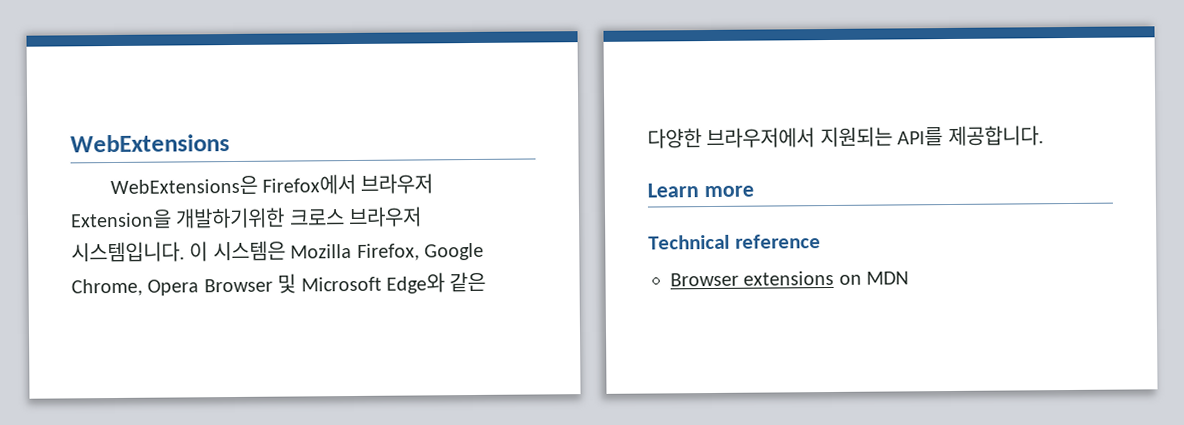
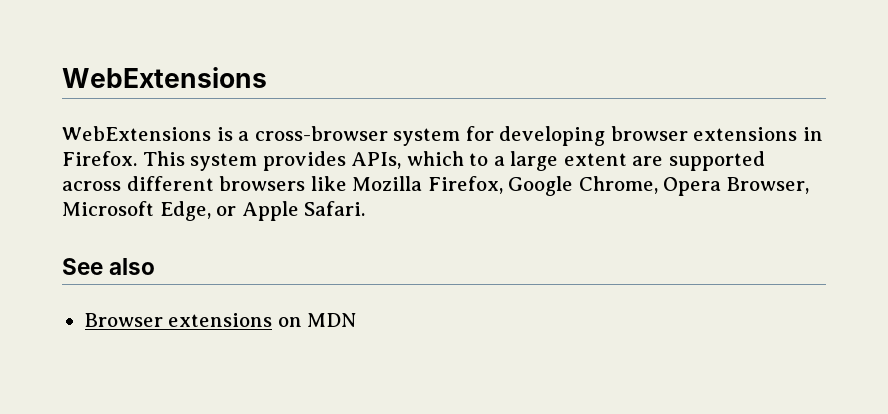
[109,173,434,196] [70,206,423,230] [71,240,286,263] WebExtensions은 Firefox에서 브라우저 Extension을 개발하기위한 크로스 브라우저 시스템입니다. 이 시스템은 -> [62,126,823,146] [62,151,765,171] [62,176,347,191] WebExtensions is a cross-browser system for developing browser extensions in Firefox. This system provides APIs, which to a large extent are supported across different browsers like
[203,271,487,294] [647,125,1044,149] [647,183,754,198] [648,234,821,250] Browser 및 Microsoft Edge와 같은 다양한 브라우저에서 지원되는 API를 제공합니다. // Learn more // Technical reference -> [726,177,809,194] [62,201,366,221] [62,258,156,275] Browser, Microsoft Edge, or Apple Safari. // See also

